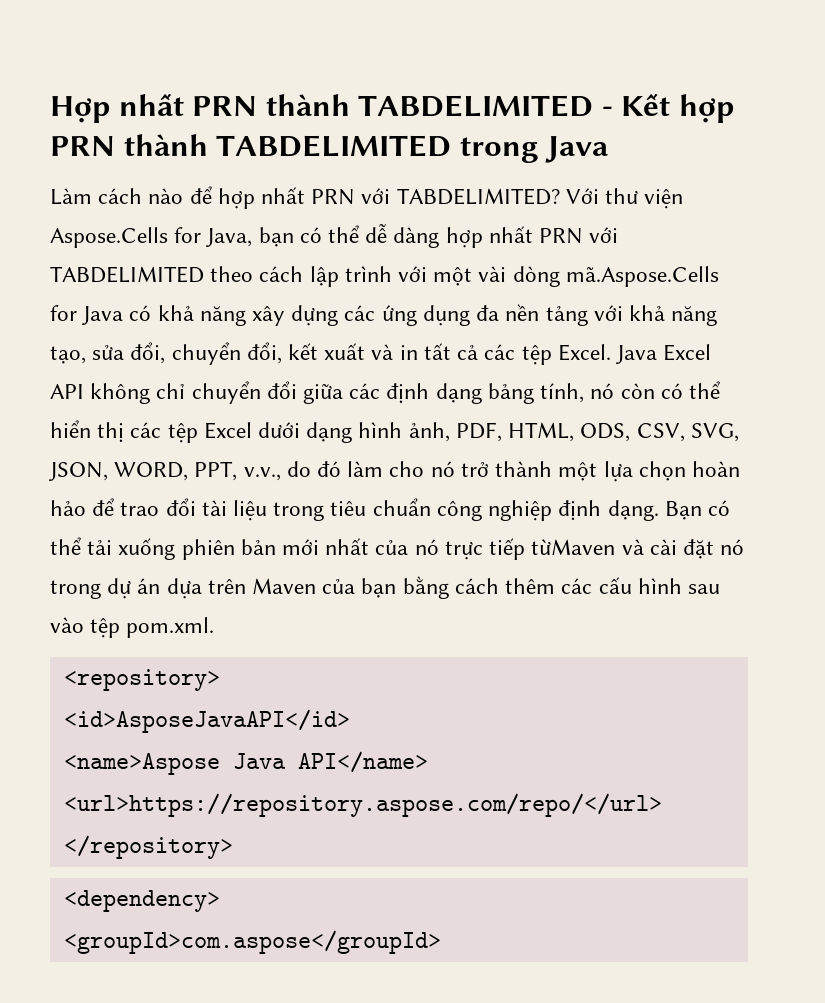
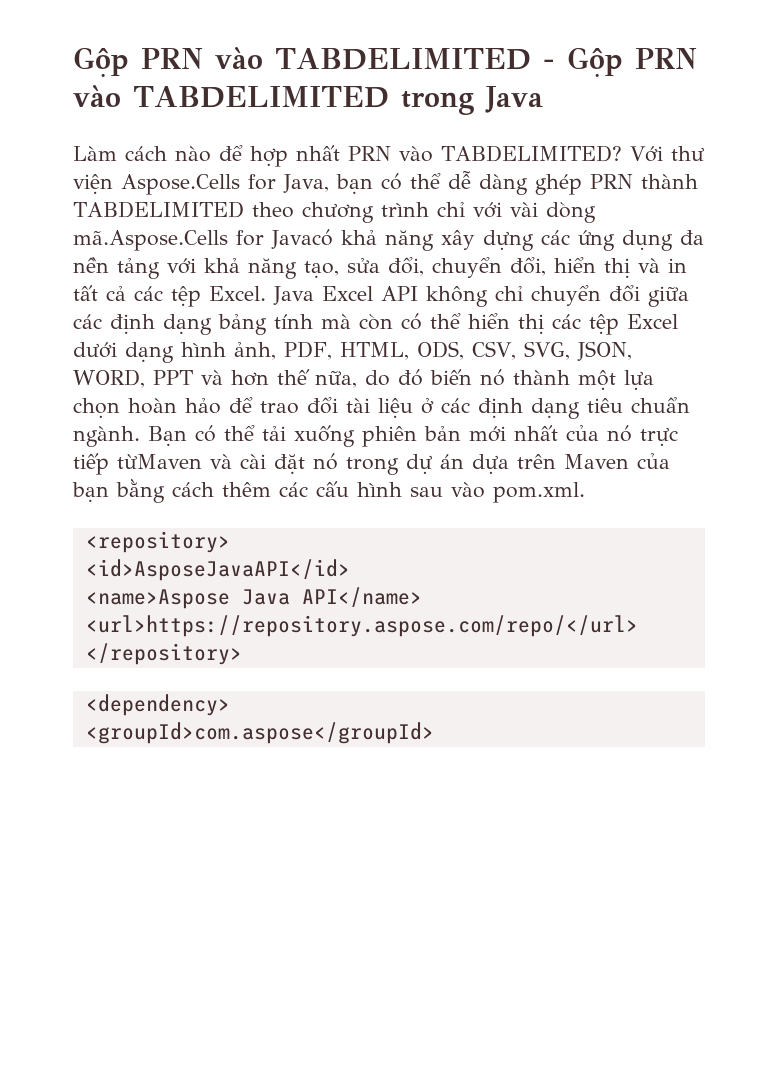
[50,94,734,123] [50,134,208,156] Hợp nhất PRN thành TABDELIMITED - Kết hợp PRN thành -> [73,47,697,77] [73,85,121,107] Gộp PRN vào TABDELIMITED - Gộp PRN vào
[361,188,391,204] với -> [399,146,433,162] vào
[445,226,619,248] [50,266,473,287] hợp nhất PRN với TABDELIMITED theo cách lập trình với một -> [535,174,698,195] [73,201,502,223] ghép PRN thành TABDELIMITED theo chương trình chỉ với
[82,305,152,325] Java có -> [271,229,333,249] Javacó
[288,343,366,360] kết xuất -> [554,257,630,278] hiển thị
[540,383,615,403] tính, nó -> [274,314,351,329] tính mà
[194,461,489,481] PPT, v.v., do đó làm cho nó trở -> [153,369,505,388] PPT và hơn thế nữa, do đó biến nó
[273,498,659,521] trong tiêu chuẩn công nghiệp định dạng. -> [421,397,690,419] [73,426,140,447] ở các định dạng tiêu chuẩn ngành.
[90,618,121,638] tệp -> (485, 490) none

